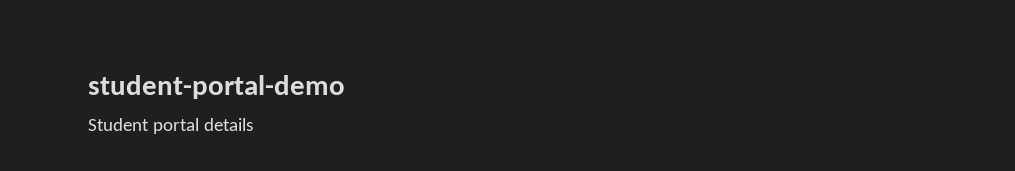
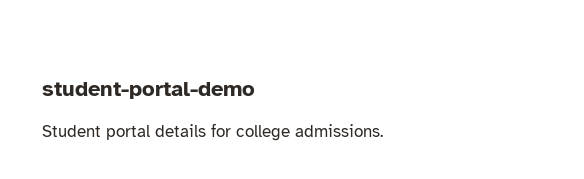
(253, 124) none -> [211,123,383,141] for college admissions.

